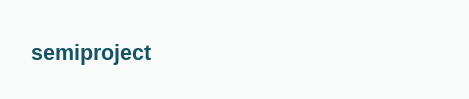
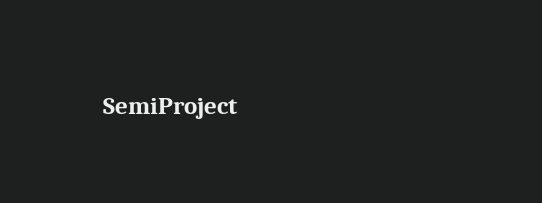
[31,44,151,65] semiproject -> [103,98,238,119] SemiProject

